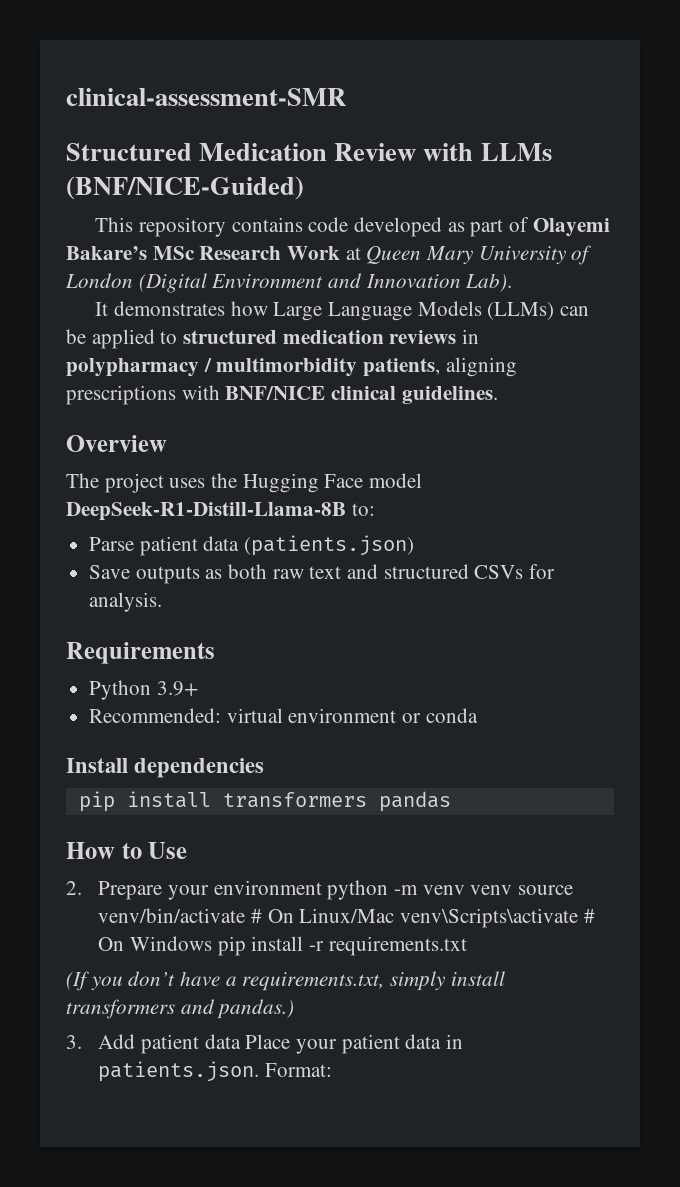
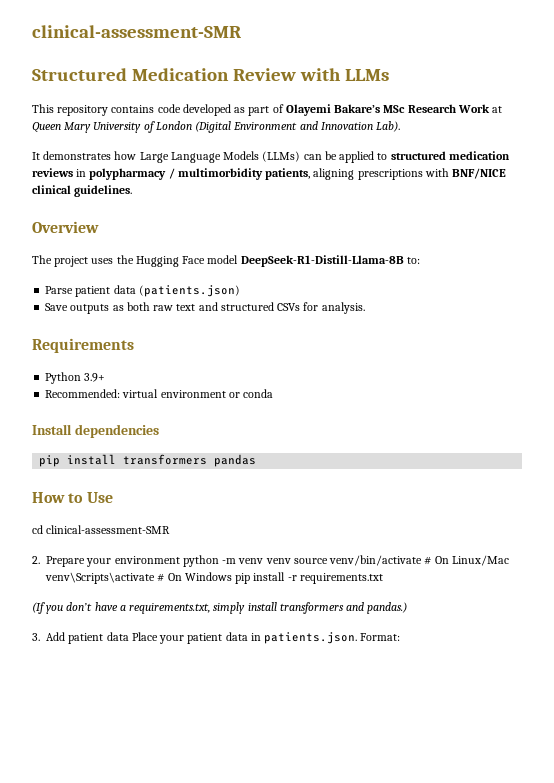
[66,176,304,200] (BNF/NICE-Guided) -> (389, 75) none
(188, 850) none -> [32,525,171,534] // cd clinical-assessment-SMR

